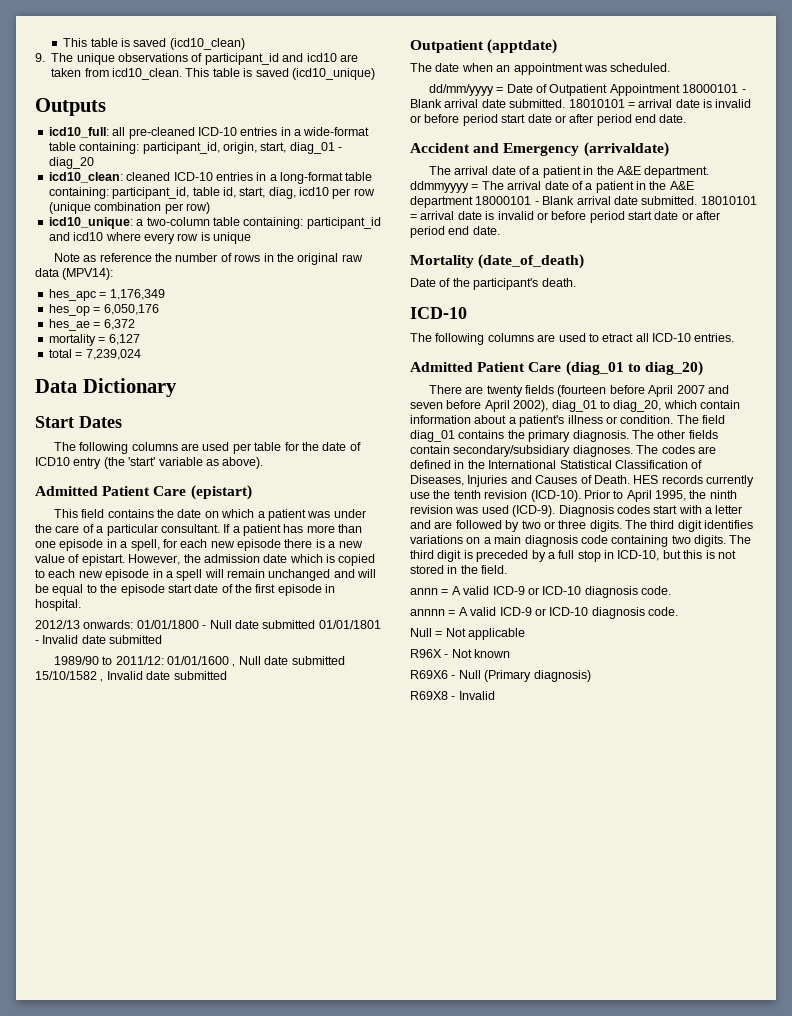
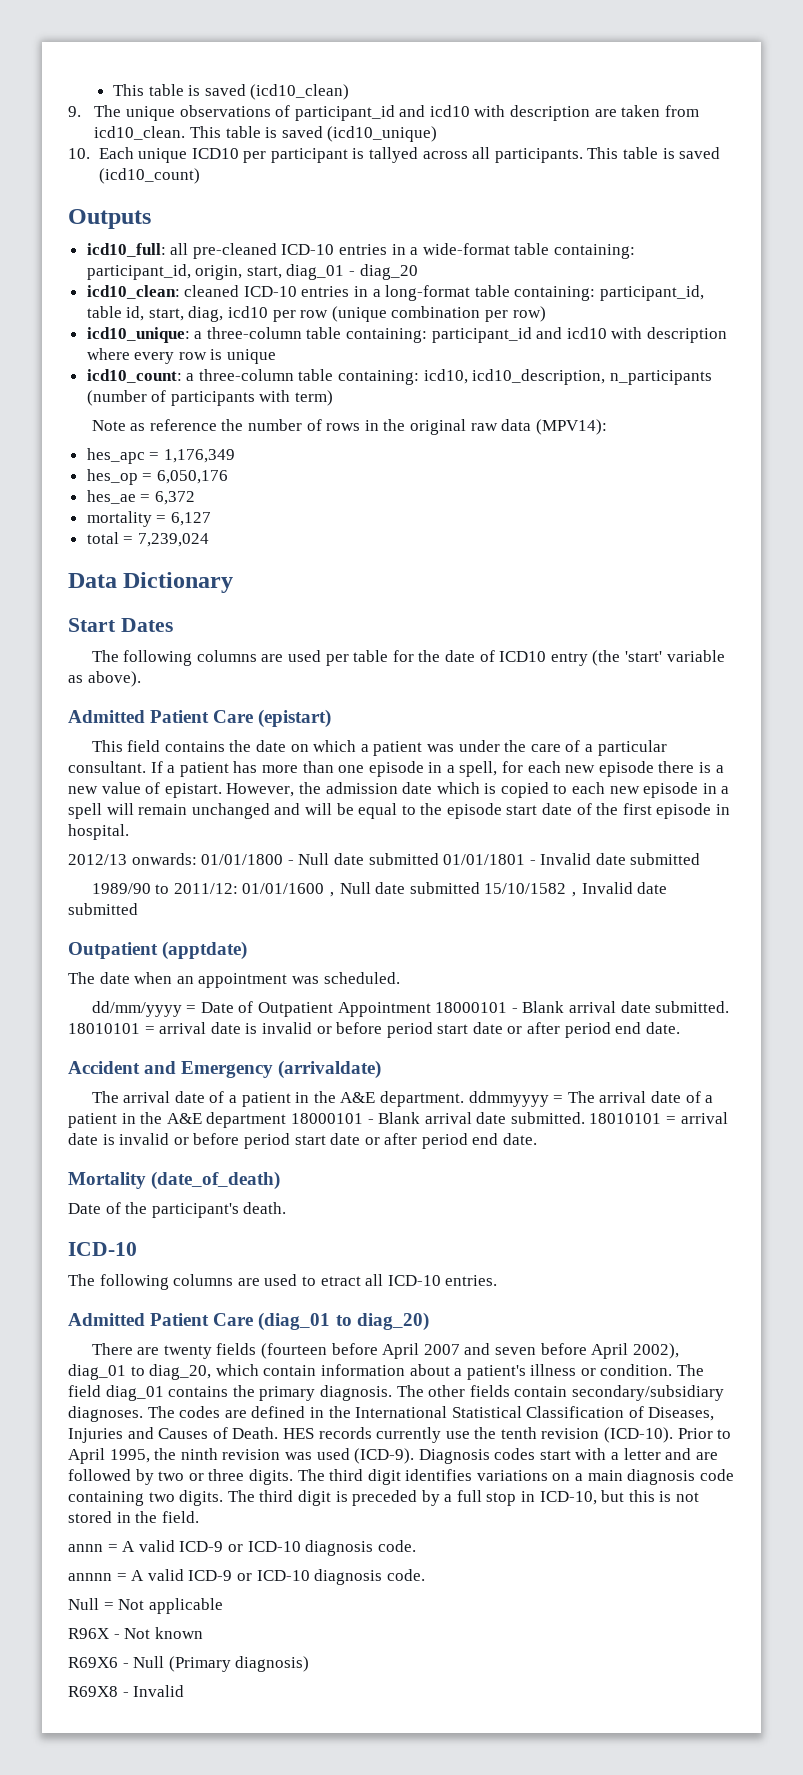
(337, 57) none -> [474,105,591,121] with description
(375, 74) none -> [68,147,721,163] [98,168,200,184] // 10. Each unique ICD10 per participant is tallyed across all participants. This table is saved (icd10_count)
[146,217,210,226] two-column -> [206,327,302,339] three-column
(104, 236) none -> [611,327,728,343] with description
(251, 238) none -> [86,369,712,385] [86,390,334,406] // icd10_count: a three-column table containing: icd10, icd10_description, n_participants (number of participants with term)

